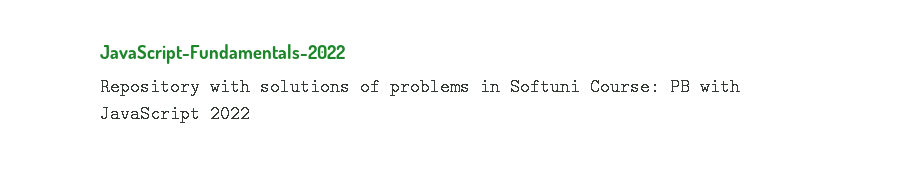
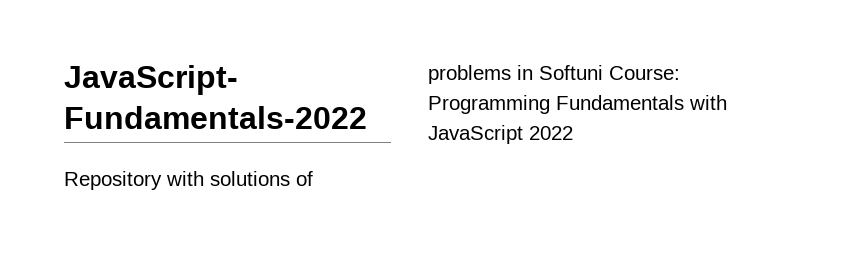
[670,78,690,96] PB -> [428,95,684,114] Programming Fundamentals

